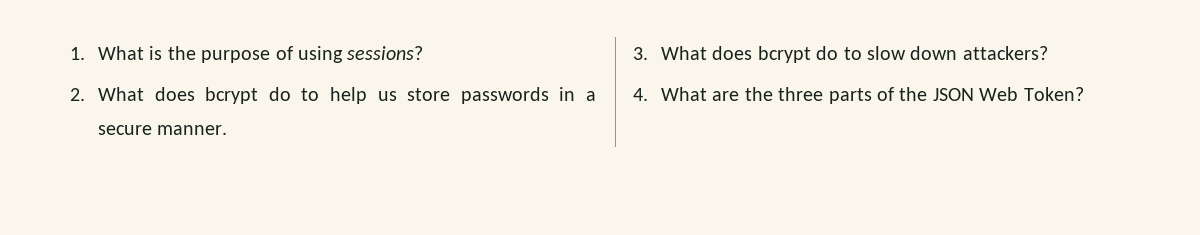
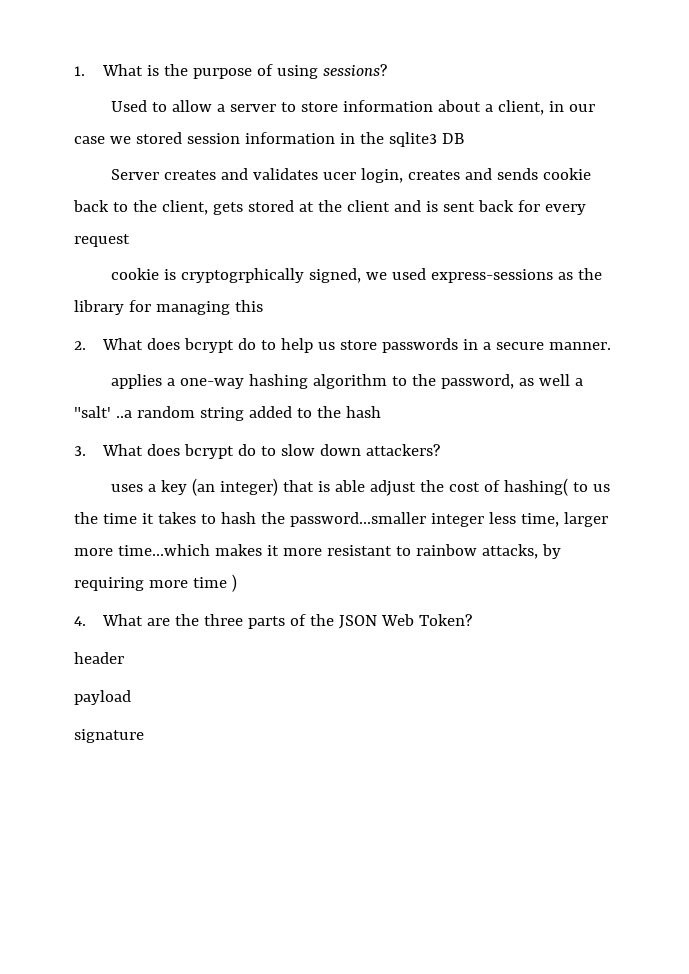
(424, 53) none -> [110,100,595,115] [74,132,464,147] [110,168,591,183] [73,200,586,215] [74,234,130,247] [110,268,602,283] [74,300,263,315] // Used to allow a server to store information about a client, in our case we stored session information in the sqlite3 DB // Server creates and validates ucer login, creates and sends cookie back to the client, gets stored at the client and is sent back for every request // cookie is cryptogrphically signed, we used express-sessions as the library for managing this
(228, 130) none -> [110,374,583,389] [74,406,381,421] // applies a one-way hashing algorithm to the password, as well a "salt' ..a random string added to the hash
(1048, 53) none -> [110,478,610,496] [74,512,608,527] [74,544,561,559] [74,574,237,592] // uses a key (an integer) that is able adjust the cost of hashing( to us the time it takes to hash the password...smaller integer less time, larger more time...which makes it more resistant to rainbow attacks, by requiring more time )
(1084, 94) none -> [74,652,124,664] [74,690,131,705] [74,729,144,743] // header // payload // signature

